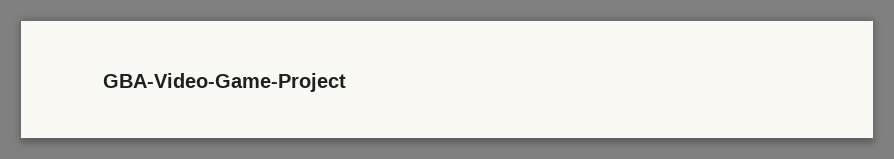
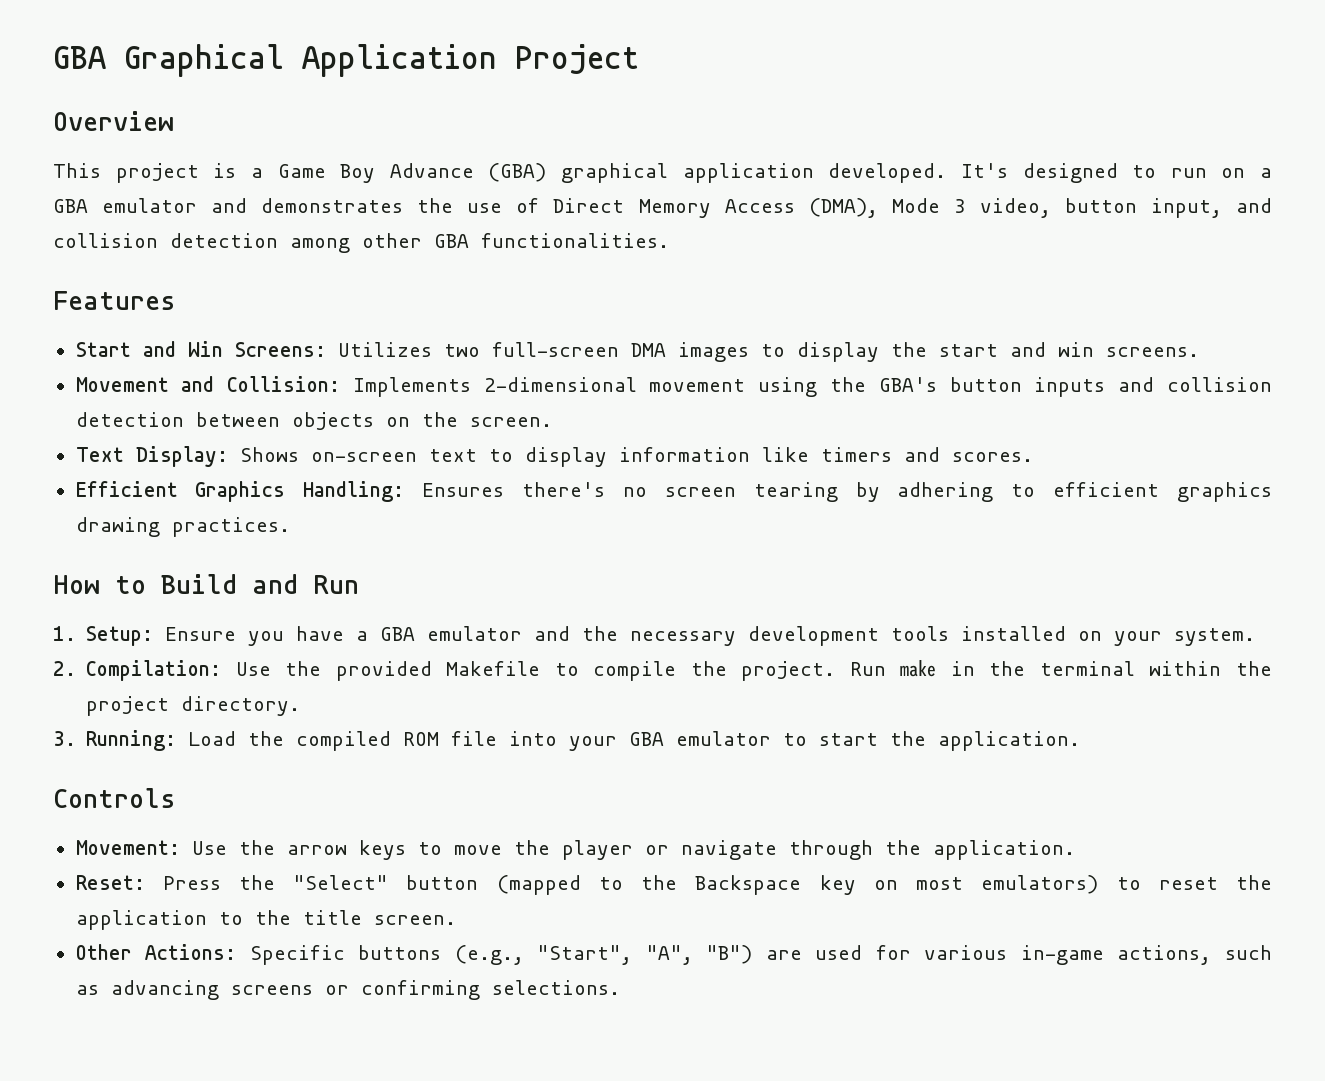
[103,73,346,92] GBA-Video-Game-Project -> [53,44,639,77] [53,111,174,131] [53,163,1272,183] [53,198,1272,218] [53,233,669,253] [53,291,176,310] [75,341,1199,362] [75,376,1272,397] [75,412,552,430] [75,446,1033,467] [75,481,1273,502] [75,517,290,537] [53,574,359,594] [53,626,1256,646] [53,660,1272,681] [86,696,301,716] [53,730,1081,751] [53,788,176,808] [75,840,1075,860] [75,875,1273,895] [75,910,456,930] [75,944,1272,965] [75,980,620,1000] GBA Graphical Application Project // Overview // This project is a Game Boy Advance (GBA) graphical application developed. It's designed to run on a GBA emulator and demonstrates the use of Direct Memory Access (DMA), Mode 3 video, button input, and collision detection among other GBA functionalities. // Features // Start and Win Screens: Utilizes two full-screen DMA images to display the start and win screens. // Movement and Collision: Implements 2-dimensional movement using the GBA's button inputs and collision detection between objects on the screen. // Text Display: Shows on-screen text to display information like timers and scores. // Efficient Graphics Handling: Ensures there's no screen tearing by adhering to efficient graphics drawing practices. // How to Build and Run // 1. Setup: Ensure you have a GBA emulator and the necessary development tools installed on your system. // 2. Compilation: Use the provided Makefile to compile the project. Run make in the terminal within the project directory. // 3. Running: Load the compiled ROM file into your GBA emulator to start the application. // Controls // Movement: Use the arrow keys to move the player or navigate through the application. // Reset: Press the "Select" button (mapped to the Backspace key on most emulators) to reset the application to the title screen. // Other Actions: Specific buttons (e.g., "Start", "A", "B") are used for various in-game actions, such as advancing screens or confirming selections.

